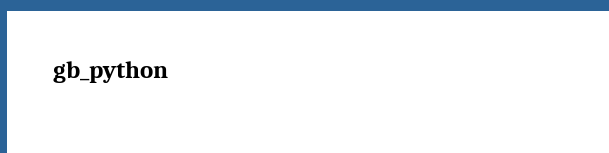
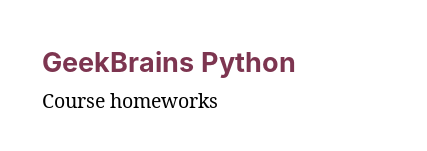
[53,61,168,83] gb_python -> [42,51,297,78] [42,93,219,108] GeekBrains Python // Course homeworks

